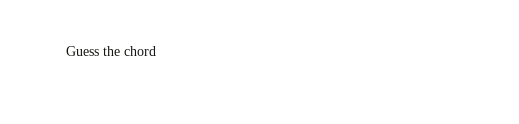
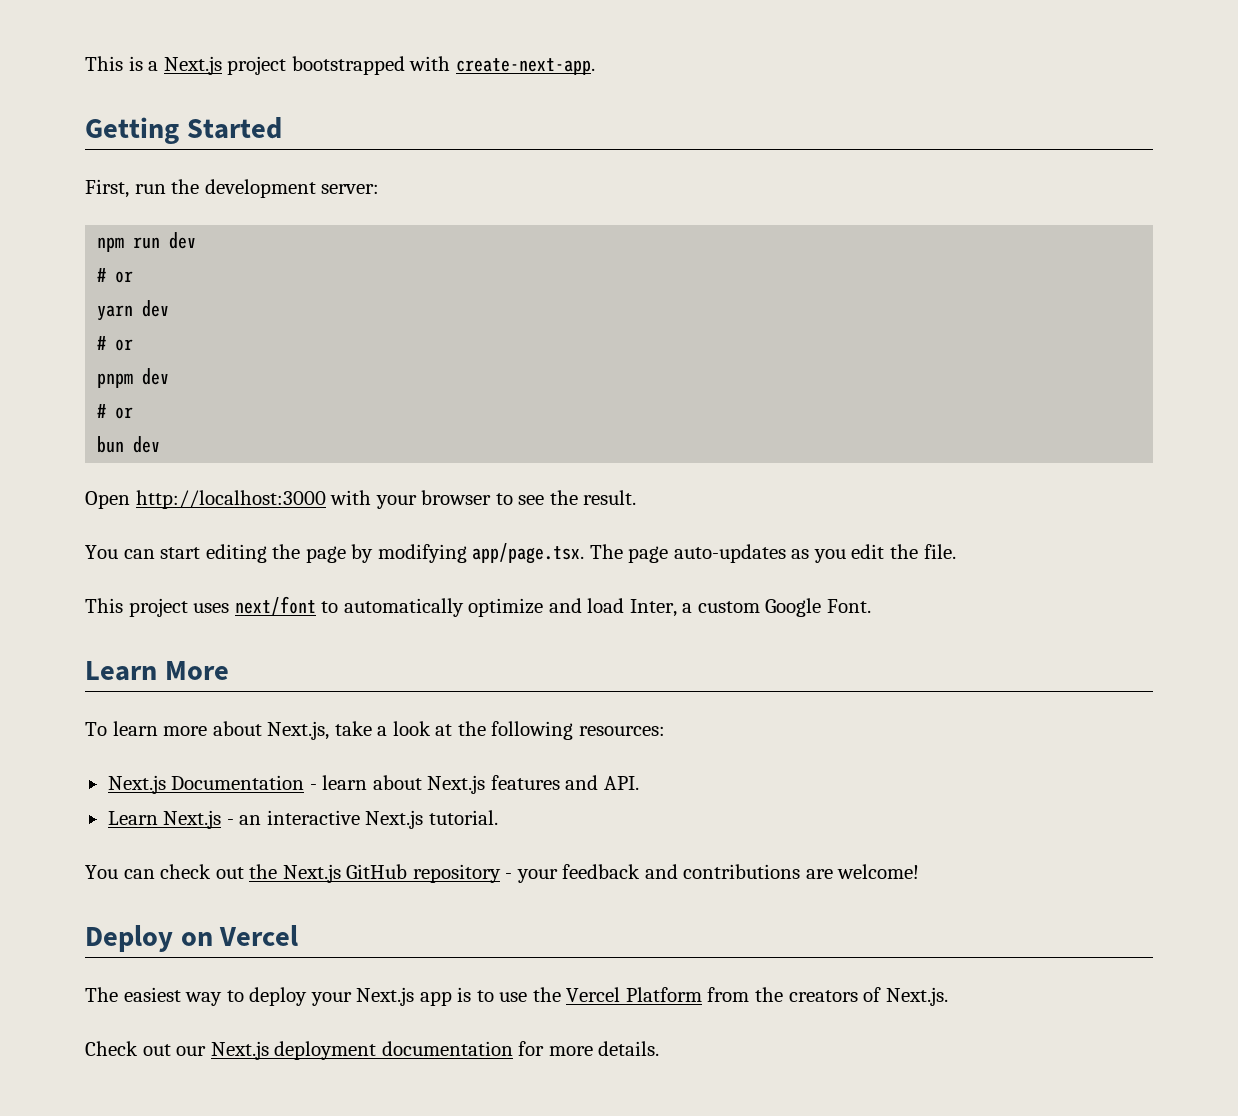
[66,46,156,56] Guess the chord -> [85,56,595,75] [85,117,282,144] [85,179,380,198] [97,232,197,252] [97,268,134,283] [97,300,170,321] [97,336,134,351] [97,368,170,388] [97,404,134,419] [97,436,161,453] [85,490,637,509] [85,543,956,564] [85,596,871,617] [85,661,229,681] [85,721,665,740] [107,775,639,794] [107,810,498,829] [85,864,920,883] [85,925,299,952] [85,987,948,1006] [85,1041,660,1060] This is a Next.js project bootstrapped with create-next-app. // Getting Started // First, run the development server: // npm run dev // # or // yarn dev // # or // pnpm dev // # or // bun dev // Open http://localhost:3000 with your browser to see the result. // You can start editing the page by modifying app/page.tsx. The page auto-updates as you edit the file. // This project uses next/font to automatically optimize and load Inter, a custom Google Font. // Learn More // To learn more about Next.js, take a look at the following resources: // Next.js Documentation - learn about Next.js features and API. // Learn Next.js - an interactive Next.js tutorial. // You can check out the Next.js GitHub repository - your feedback and contributions are welcome! // Deploy on Vercel // The easiest way to deploy your Next.js app is to use the Vercel Platform from the creators of Next.js. // Check out our Next.js deployment documentation for more details.

